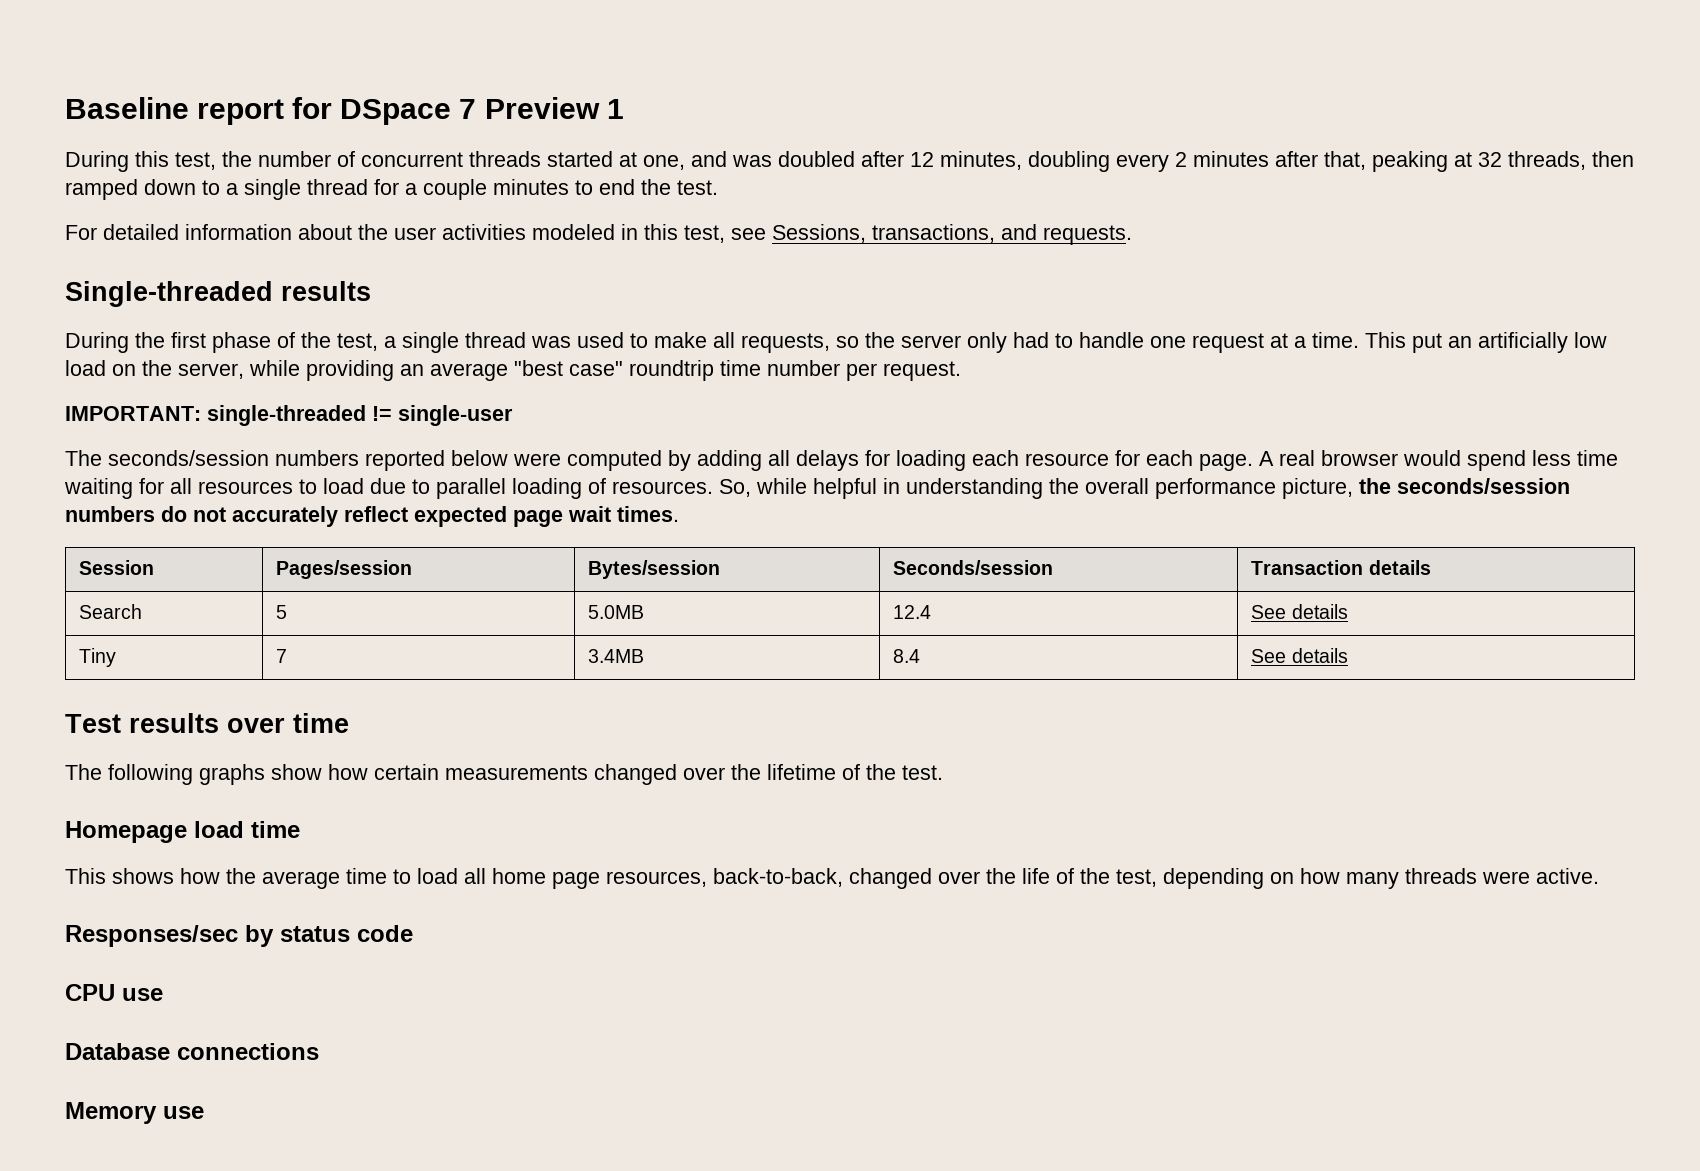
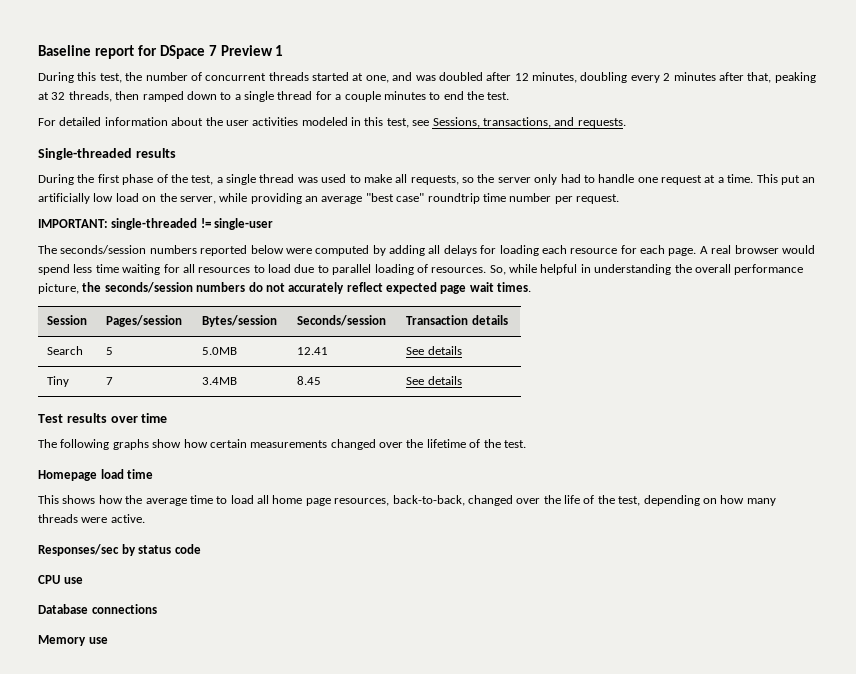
[893,605,932,619] 12.4 -> [297,347,329,355] 12.41
[893,649,921,663] 8.4 -> [297,376,322,385] 8.45

